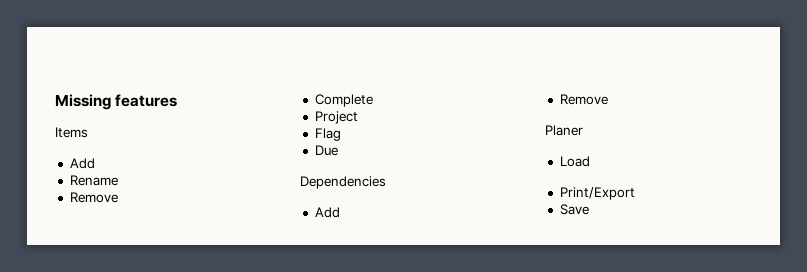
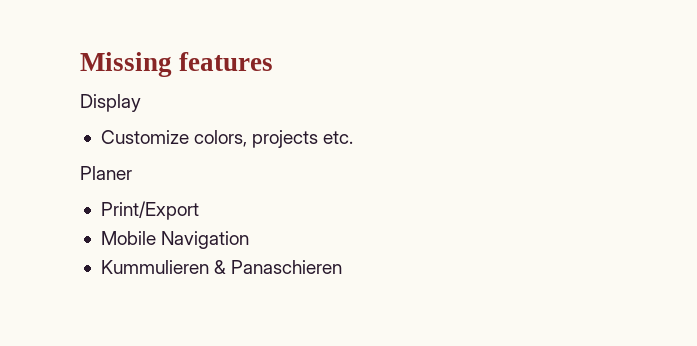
[55,127,88,138] [69,158,95,169] [69,175,118,186] [69,192,118,203] [314,94,373,107] [314,111,358,124] [314,128,341,141] [314,145,338,156] [300,176,386,189] [314,207,340,218] [559,94,608,105] Items // Add // Rename // Remove // Complete // Project // Flag // Due // Dependencies // Add // Remove -> [80,94,141,112] [100,130,354,148] Display // Customize colors, projects etc.
[559,156,590,167] // Load -> (132, 173) none
[559,204,589,215] Save -> [100,231,250,249] [100,260,343,274] Mobile Navigation // Kummulieren & Panaschieren

